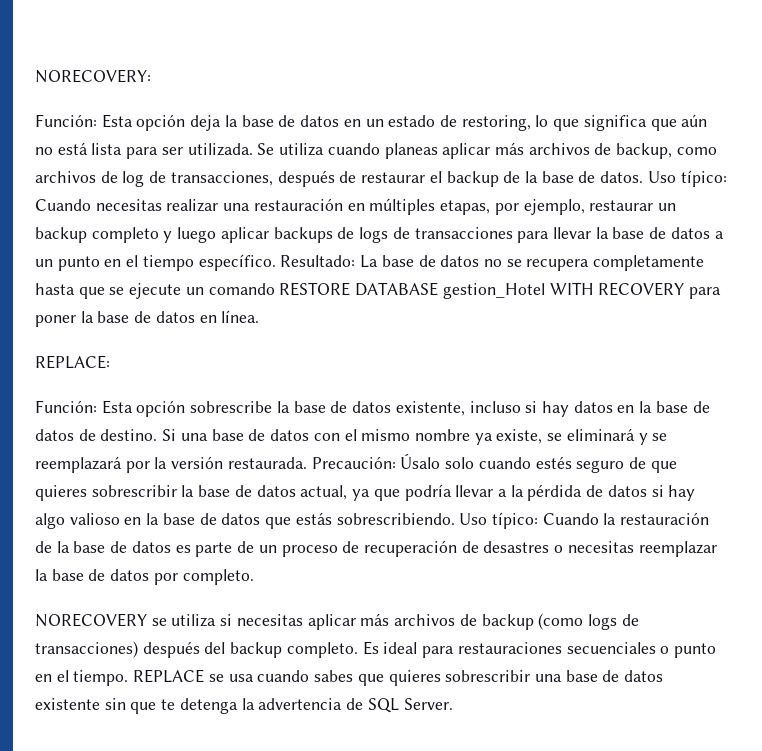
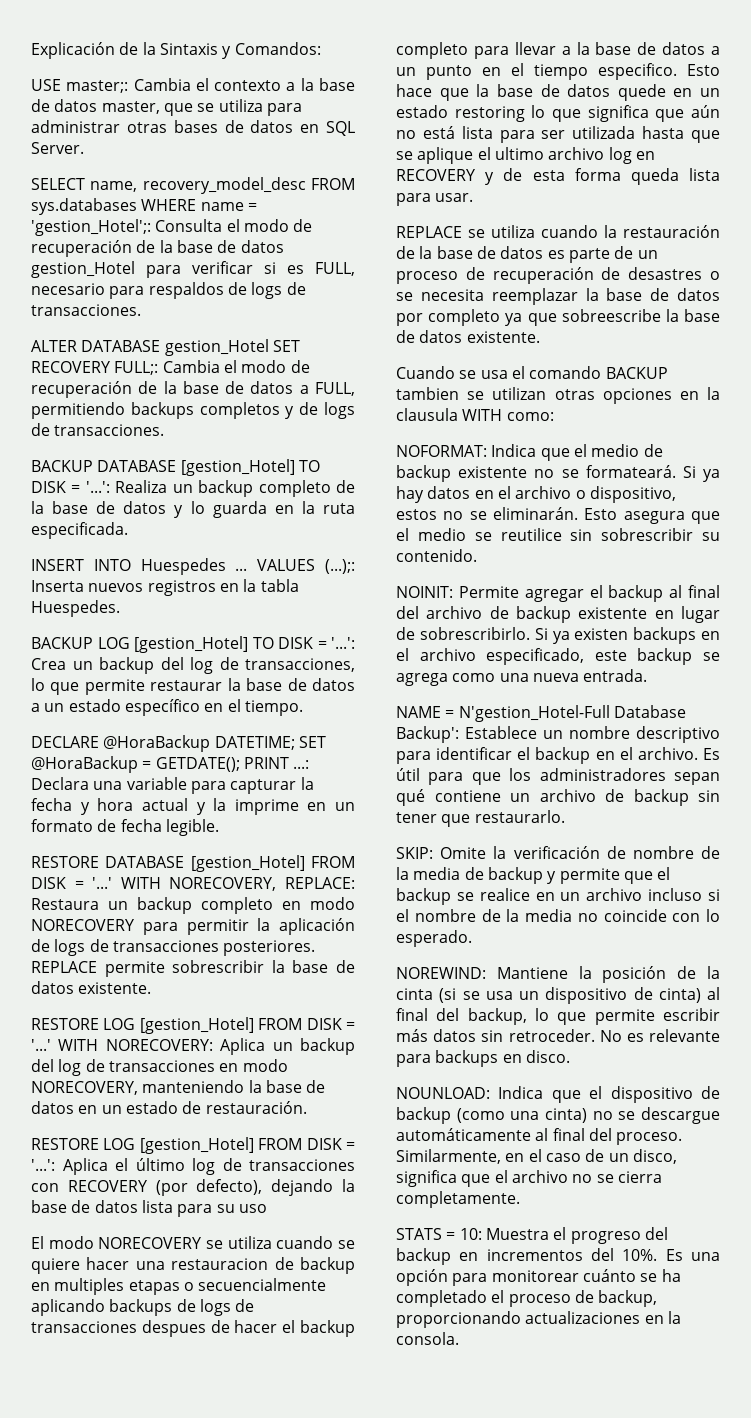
[35,69,151,83] [35,114,222,131] NORECOVERY: // Función: Esta opción deja -> [31,42,321,59] [31,78,355,93] [31,99,302,116] [31,120,355,136] [31,142,84,154] [31,177,355,194] [31,198,257,215] [31,219,313,236] [31,240,284,257] [31,261,355,278] [31,282,306,299] [31,304,141,316] [31,339,300,356] [31,360,310,375] [31,381,355,398] [31,402,356,419] [31,423,165,436] [31,459,320,476] [31,480,355,497] [31,501,355,518] [31,522,128,539] [31,558,355,575] [31,579,299,596] [31,600,120,617] [31,636,355,653] [31,657,355,674] [31,678,355,695] [31,699,303,716] [31,735,326,752] [31,756,310,773] [31,777,314,794] [31,798,355,815] [31,819,219,836] [31,855,355,872] [31,877,355,891] [31,897,355,914] [31,918,355,935] [31,939,316,956] [31,960,356,977] [31,981,152,994] [31,1017,355,1034] [31,1038,355,1055] [31,1059,288,1076] [31,1080,245,1095] Explicación de la Sintaxis y Comandos: // USE master;: Cambia el contexto a la base de datos master, que se utiliza para administrar otras bases de datos en SQL Server. // SELECT name, recovery_model_desc FROM sys.databases WHERE name = 'gestion_Hotel';: Consulta el modo de recuperación de la base de datos gestion_Hotel para verificar si es FULL, necesario para respaldos de logs de transacciones. // ALTER DATABASE gestion_Hotel SET RECOVERY FULL;: Cambia el modo de recuperación de la base de datos a FULL, permitiendo backups completos y de logs de transacciones. // BACKUP DATABASE [gestion_Hotel] TO DISK = '...': Realiza un backup completo de la base de datos y lo guarda en la ruta especificada. // INSERT INTO Huespedes ... VALUES (...);: Inserta nuevos registros en la tabla Huespedes. // BACKUP LOG [gestion_Hotel] TO DISK = '...': Crea un backup del log de transacciones, lo que permite restaurar la base de datos a un estado específico en el tiempo. // DECLARE @HoraBackup DATETIME; SET @HoraBackup = GETDATE(); PRINT ...: Declara una variable para capturar la fecha y hora actual y la imprime en un formato de fecha legible. // RESTORE DATABASE [gestion_Hotel] FROM DISK = '...' WITH NORECOVERY, REPLACE: Restaura un backup completo en modo NORECOVERY para permitir la aplicación de logs de transacciones posteriores. REPLACE permite sobrescribir la base de datos existente. // RESTORE LOG [gestion_Hotel] FROM DISK = '...' WITH NORECOVERY: Aplica un backup del log de transacciones en modo NORECOVERY, manteniendo
[461,115,531,131] restoring, -> [205,1101,307,1114] [31,1137,355,1154] [31,1158,355,1175] [31,1179,356,1196] [31,1200,267,1217] [31,1236,355,1249] [31,1257,355,1274] [31,1278,327,1295] [31,1299,255,1316] [31,1320,355,1337] [396,42,720,59] [396,63,720,80] [396,84,720,101] [396,105,525,122] restauración. // RESTORE LOG [gestion_Hotel] FROM DISK = '...': Aplica el último log de transacciones con RECOVERY (por defecto), dejando la base de datos lista para su uso // El modo NORECOVERY se utiliza cuando se quiere hacer una restauracion de backup en multiples etapas o secuencialmente aplicando backups de logs de transacciones despues de hacer el backup completo para llevar a la base de datos a un punto en el tiempo especifico. Esto hace que la base de datos quede en un estado restoring
[187,142,717,159] [35,170,727,187] [35,198,676,215] [35,227,724,243] [35,254,705,271] [35,282,721,299] [35,310,260,327] [35,355,110,369] [35,400,710,417] [35,428,668,445] [35,453,677,473] [35,484,696,501] [35,512,599,529] utilizada. Se utiliza cuando planeas aplicar más archivos de backup, como archivos de log de transacciones, después de restaurar el backup de la base de datos. Uso típico: Cuando necesitas realizar una restauración en múltiples etapas, por ejemplo, restaurar un backup completo y luego aplicar backups de logs de transacciones para llevar la base de datos a un punto en el tiempo específico. Resultado: La base de datos no se recupera completamente hasta que se ejecute un comando RESTORE DATABASE gestion_Hotel WITH RECOVERY para poner la base de datos en línea. // REPLACE: // Función: Esta opción sobrescribe la base de datos existente, incluso si hay datos en la base de datos de destino. Si una base de datos con el mismo nombre ya existe, se eliminará y se reemplazará por la versión restaurada. Precaución: Úsalo solo cuando estés seguro de que quieres sobrescribir la base de datos actual, ya que podría llevar a la pérdida de datos si hay algo valioso en la base de datos que estás sobrescribiendo. Uso típico: Cuando -> [572,126,720,143] [396,147,655,164] [396,168,720,185] [396,193,474,206] [396,225,598,238] utilizada hasta que se aplique el ultimo archivo log en RECOVERY y de esta forma queda lista para usar. // REPLACE se utiliza cuando
[567,541,634,553] necesitas -> [396,289,484,301] se necesita
[182,569,254,585] [35,613,639,630] [35,641,716,658] [35,669,664,686] [35,698,453,714] completo. // NORECOVERY se utiliza si necesitas aplicar más archivos de backup (como logs de transacciones) después del backup completo. Es ideal para restauraciones secuenciales o punto en el tiempo. REPLACE se usa cuando sabes que quieres sobrescribir una base de datos existente sin que te detenga la advertencia de SQL Server. -> [428,309,721,326] [396,330,540,343] [396,366,668,379] [396,387,720,404] [396,408,554,421] [396,444,663,461] [396,465,721,482] [396,486,676,503] [396,507,720,524] [396,528,720,541] [396,549,477,562] [396,585,720,602] [396,606,720,623] [396,627,720,644] [396,648,720,665] [396,669,648,686] [396,705,686,722] [396,726,720,743] [396,747,720,764] [396,768,720,785] [396,789,720,806] [396,810,565,827] [396,846,720,859] [396,867,671,884] [396,888,720,905] [396,909,720,922] [396,930,472,947] [396,966,720,983] [396,987,720,1004] [396,1008,720,1025] [396,1029,720,1042] [396,1050,570,1067] [396,1086,720,1103] [396,1107,720,1124] [396,1128,683,1145] [396,1149,677,1164] [396,1170,662,1187] [396,1191,520,1208] [396,1227,668,1244] [396,1248,720,1265] [396,1269,681,1286] [396,1290,658,1307] [396,1311,681,1328] [396,1332,459,1345] completo ya que sobreescribe la base de datos existente. // Cuando se usa el comando BACKUP tambien se utilizan otras opciones en la clausula WITH como: // NOFORMAT: Indica que el medio de backup existente no se formateará. Si ya hay datos en el archivo o dispositivo, estos no se eliminarán. Esto asegura que el medio se reutilice sin sobrescribir su contenido. // NOINIT: Permite agregar el backup al final del archivo de backup existente en lugar de sobrescribirlo. Si ya existen backups en el archivo especificado, este backup se agrega como una nueva entrada. // NAME = N'gestion_Hotel-Full Database Backup': Establece un nombre descriptivo para identificar el backup en el archivo. Es útil para que los administradores sepan qué contiene un archivo de backup sin tener que restaurarlo. // SKIP: Omite la verificación de nombre de la media de backup y permite que el backup se realice en un archivo incluso si el nombre de la media no coincide con lo esperado. // NOREWIND: Mantiene la posición de la cinta (si se usa un dispositivo de cinta) al final del backup, lo que permite escribir más datos sin retroceder. No es relevante para backups en disco. // NOUNLOAD: Indica que el dispositivo de backup (como una cinta) no se descargue automáticamente al final del proceso. Similarmente, en el caso de un disco, significa que el archivo no se cierra completamente. // STATS = 10: Muestra el progreso del backup en incrementos del 10%. Es una opción para monitorear cuánto se ha completado el proceso de backup, proporcionando actualizaciones en la consola.

